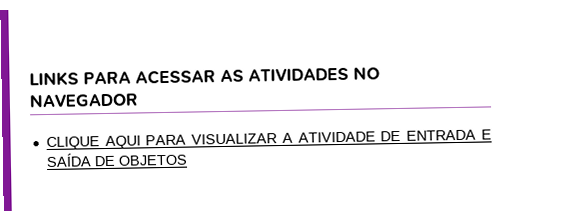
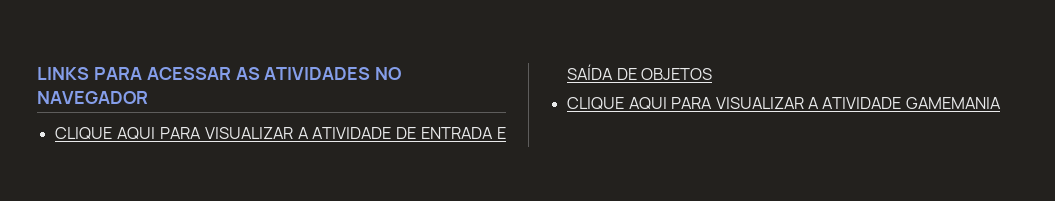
(187, 160) none -> [567,97,1001,109] // CLIQUE AQUI PARA VISUALIZAR A ATIVIDADE GAMEMANIA

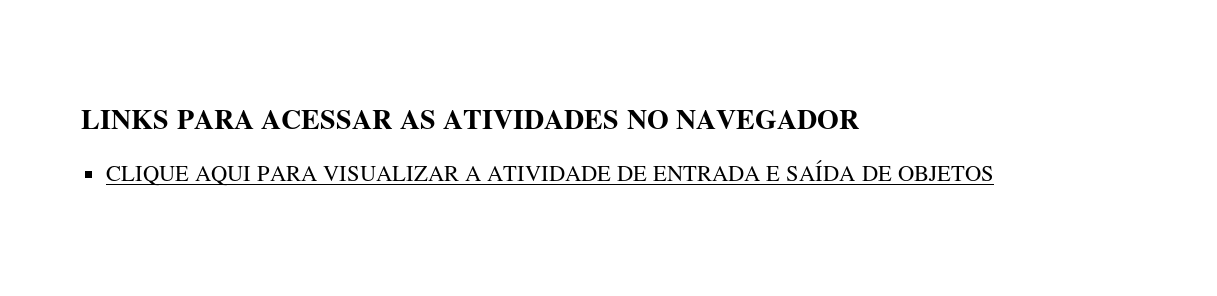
[567,97,1001,109] // CLIQUE AQUI PARA VISUALIZAR A ATIVIDADE GAMEMANIA -> (994, 173) none

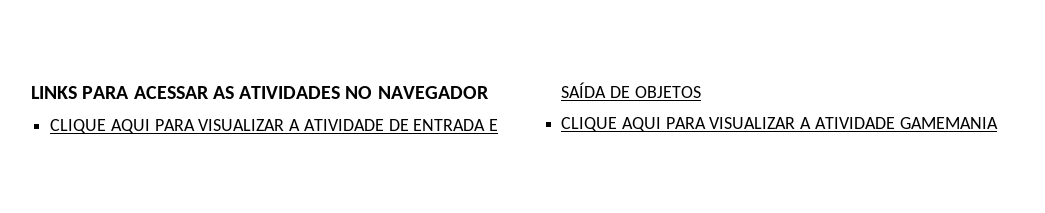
(994, 173) none -> [561,117,998,132] // CLIQUE AQUI PARA VISUALIZAR A ATIVIDADE GAMEMANIA

